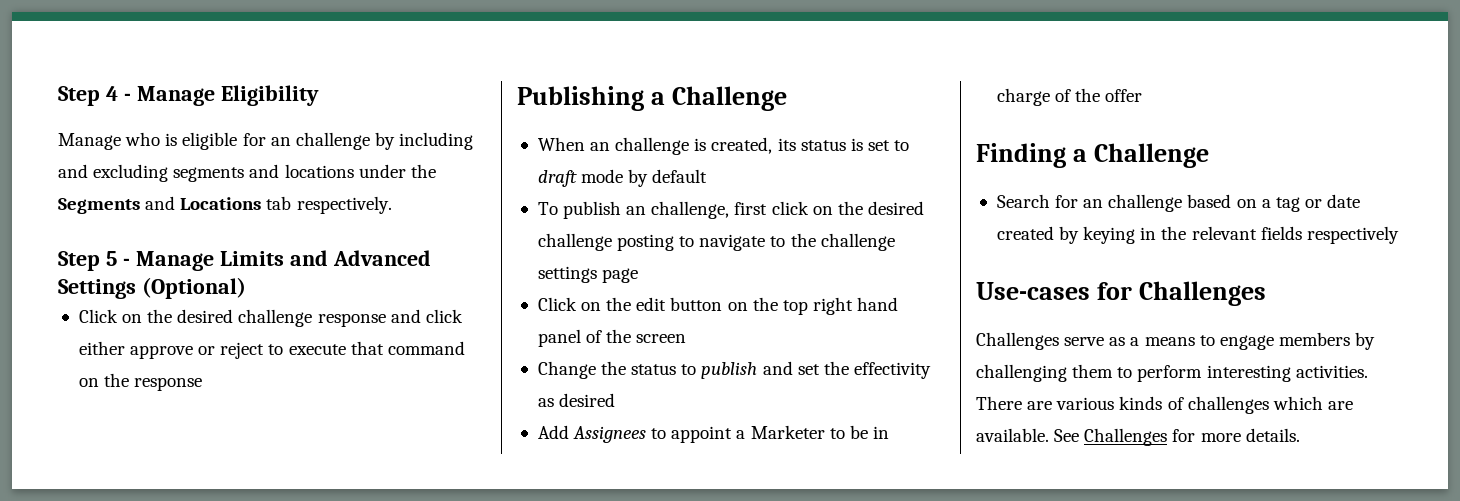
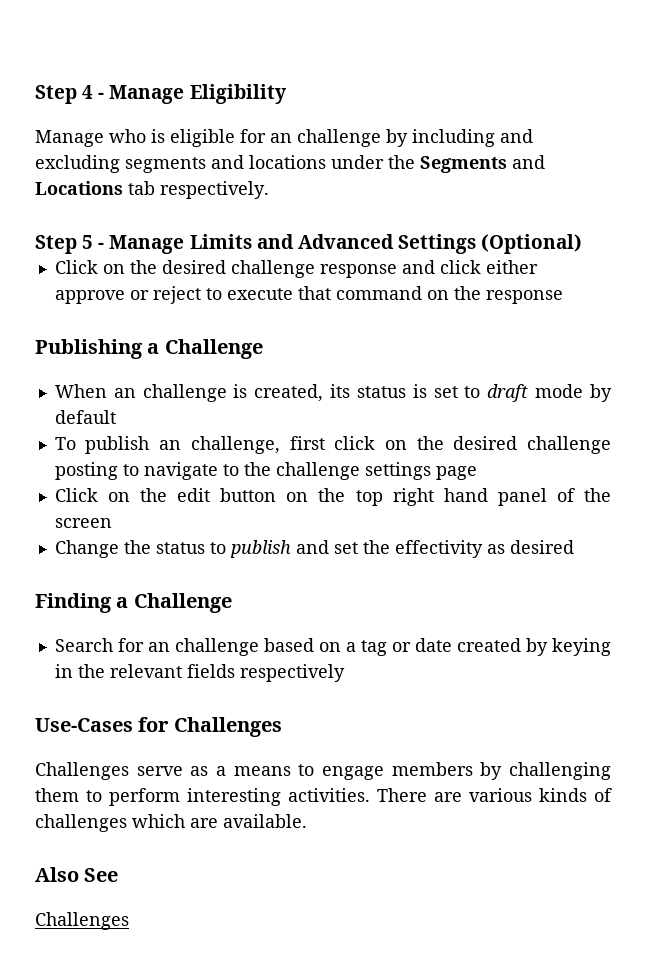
[537,425,889,443] [996,88,1143,106] // Add Assignees to appoint a Marketer to be in charge of the offer -> (574, 547) none
[976,282,1090,300] Use-cases -> [35,718,133,732] Use-Cases
(1049, 435) none -> [35,867,79,882] // Also
[1084,428,1300,446] Challenges for more details. -> [35,912,129,930] // Challenges

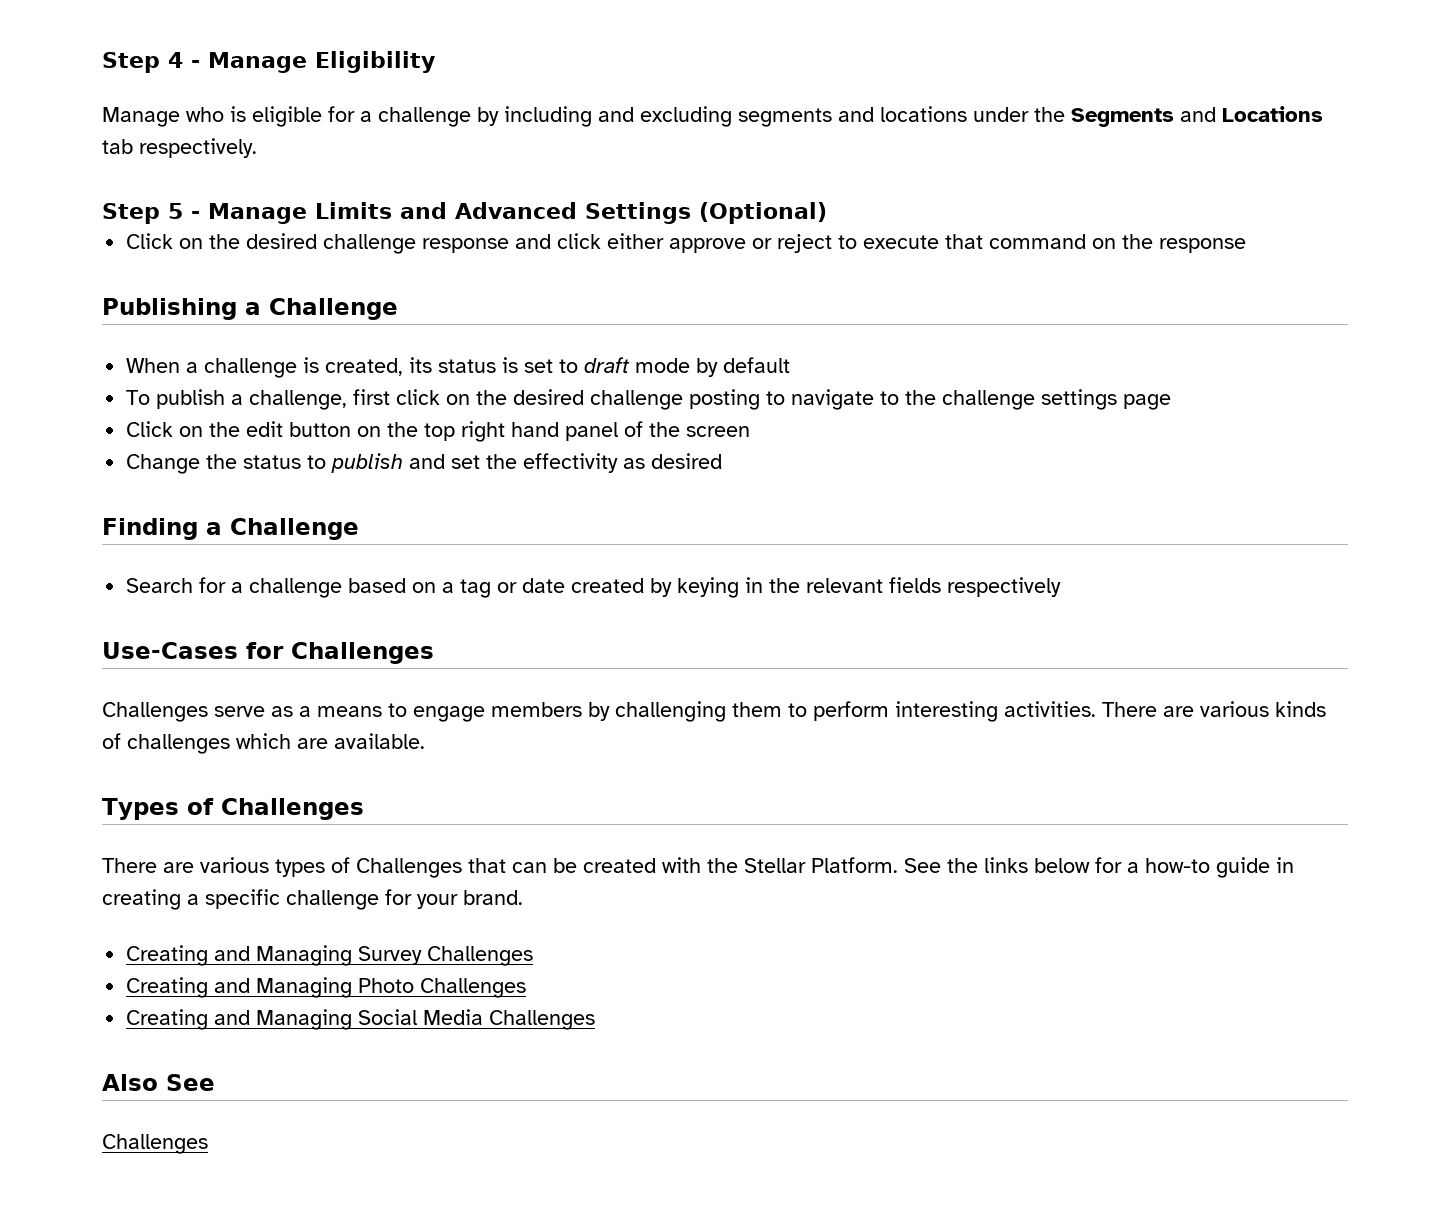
[270,133,292,143] an -> [360,111,372,122] a
[113,388,136,398] an -> [186,362,199,373] a
[159,440,182,450] an -> [231,394,244,405] a
[147,642,170,652] an -> [231,582,244,593] a
(307, 821) none -> [102,798,364,820] [102,857,1294,878] [102,889,523,910] [126,945,534,966] [126,977,527,998] [126,1009,596,1030] // Types of Challenges // There are various types of Challenges that can be created with the Stellar Platform. See the links below for a how-to guide in creating a specific challenge for your brand. // Creating and Managing Survey Challenges // Creating and Managing Photo Challenges // Creating and Managing Social Media Challenges

